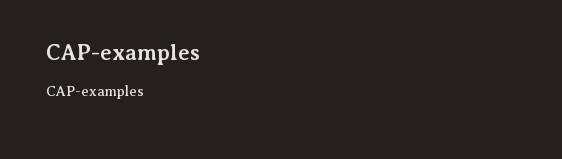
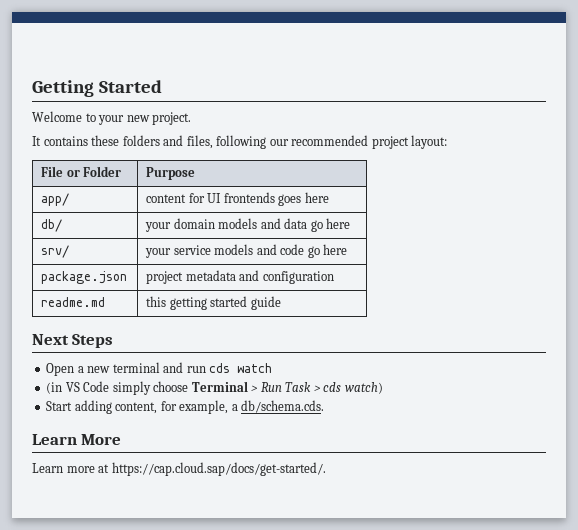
[46,44,200,65] [46,85,144,99] CAP-examples // CAP-examples -> [32,80,162,97] [32,111,192,125] [32,135,448,149] [41,166,122,177] [146,167,196,180] [41,193,70,206] [146,192,329,206] [41,219,63,232] [145,218,351,232] [41,245,70,258] [145,244,348,258] [41,271,128,284] [146,270,334,284] [41,297,106,307] [146,296,281,310] [32,334,114,348] [46,362,273,376] [46,381,383,395] [46,400,325,414] [32,434,122,445] [32,462,326,476] Getting Started // Welcome to your new project. // It contains these folders and files, following our recommended project layout: // File or Folder | Purpose // app/ | content for UI frontends goes here // db/ | your domain models and data go here // srv/ | your service models and code go here // package.json | project metadata and configuration // readme.md | this getting started guide // Next Steps // Open a new terminal and run cds watch // (in VS Code simply choose Terminal > Run Task > cds watch) // Start adding content, for example, a db/schema.cds. // Learn More // Learn more at https://cap.cloud.sap/docs/get-started/.

